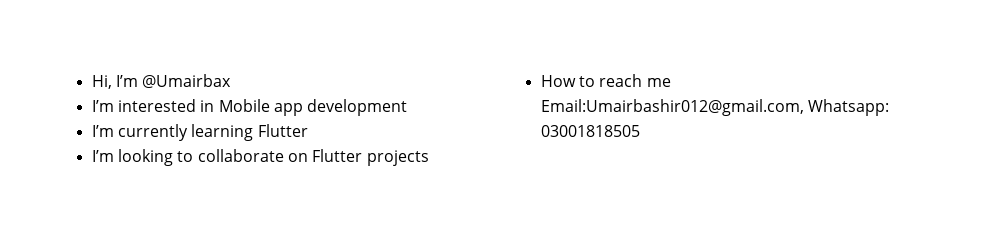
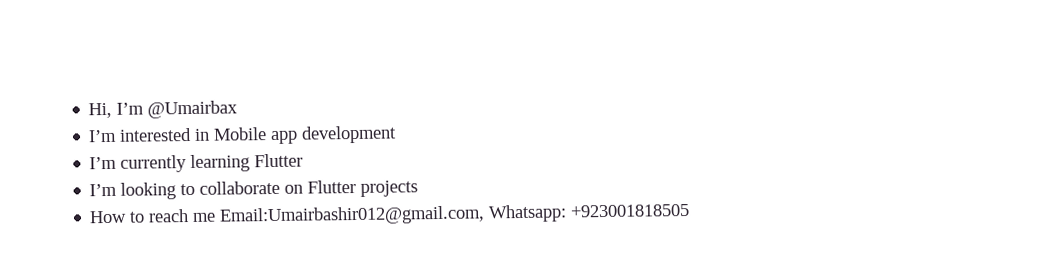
[540,125,640,137] 03001818505 -> [570,203,691,218] +923001818505

